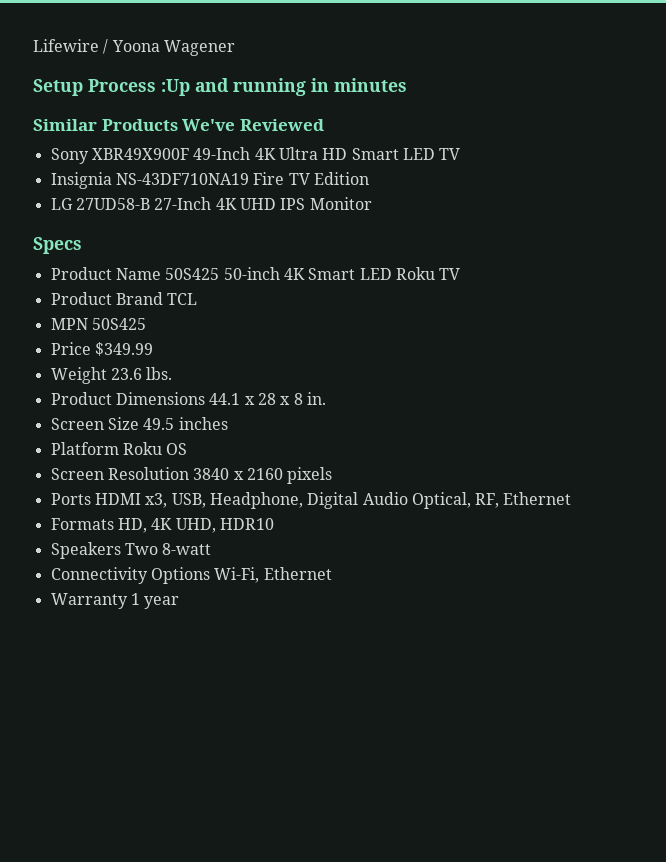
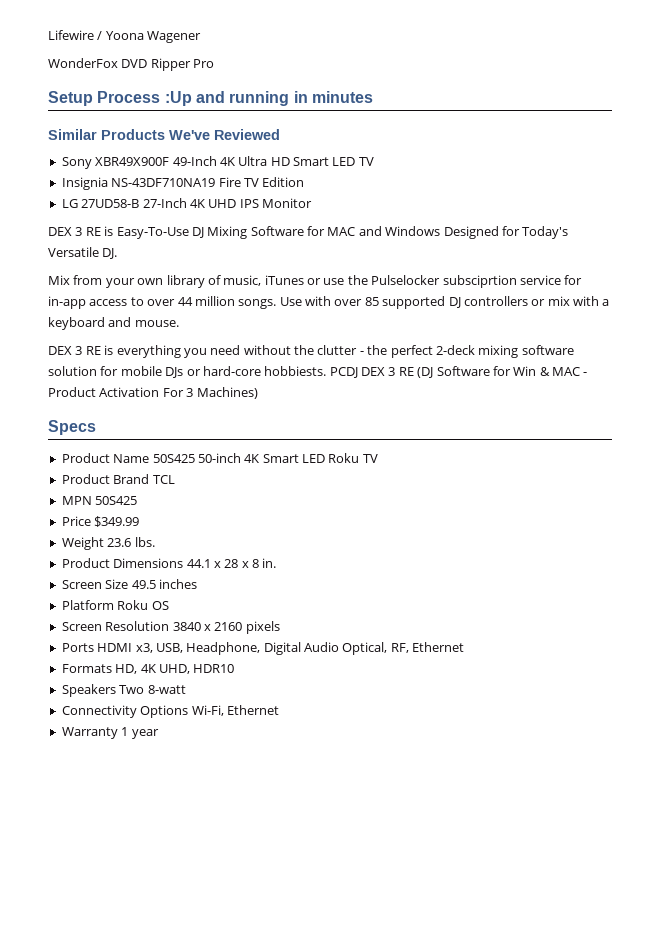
(235, 48) none -> [48,58,215,71] // WonderFox DVD Ripper Pro
(372, 203) none -> [48,226,569,239] [48,247,118,259] [48,275,583,288] [48,296,610,309] [48,317,179,330] [48,345,574,358] [48,366,588,378] [48,387,258,399] // DEX 3 RE is Easy-To-Use DJ Mixing Software for MAC and Windows Designed for Today's Versatile DJ. // Mix from your own library of music, iTunes or use the Pulselocker subsciprtion service for in-app access to over 44 million songs. Use with over 85 supported DJ controllers or mix with a keyboard and mouse. // DEX 3 RE is everything you need without the clutter - the perfect 2-deck mixing software solution for mobile DJs or hard-core hobbiests. PCDJ DEX 3 RE (DJ Software for Win & MAC - Product Activation For 3 Machines)

